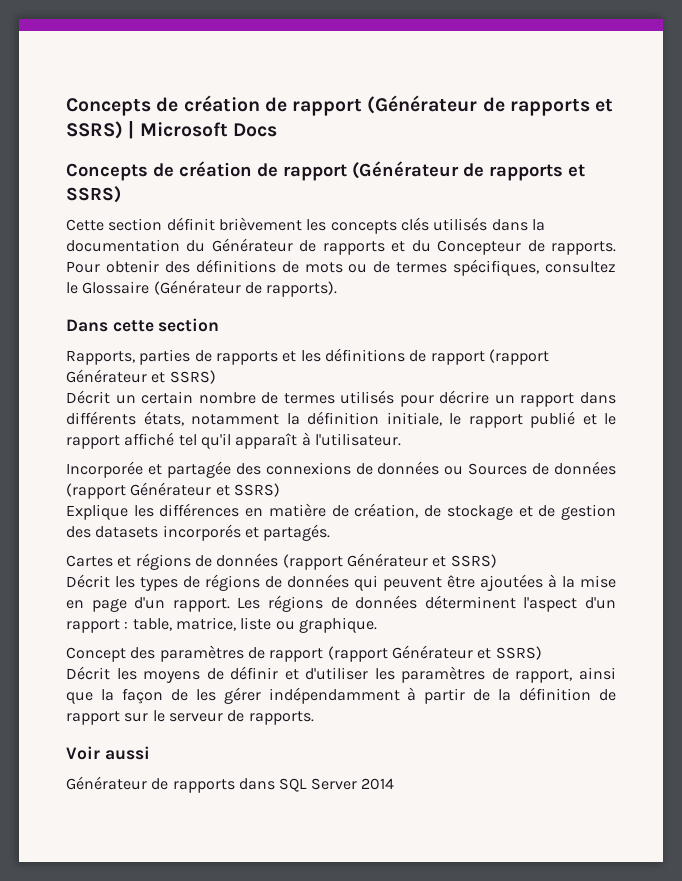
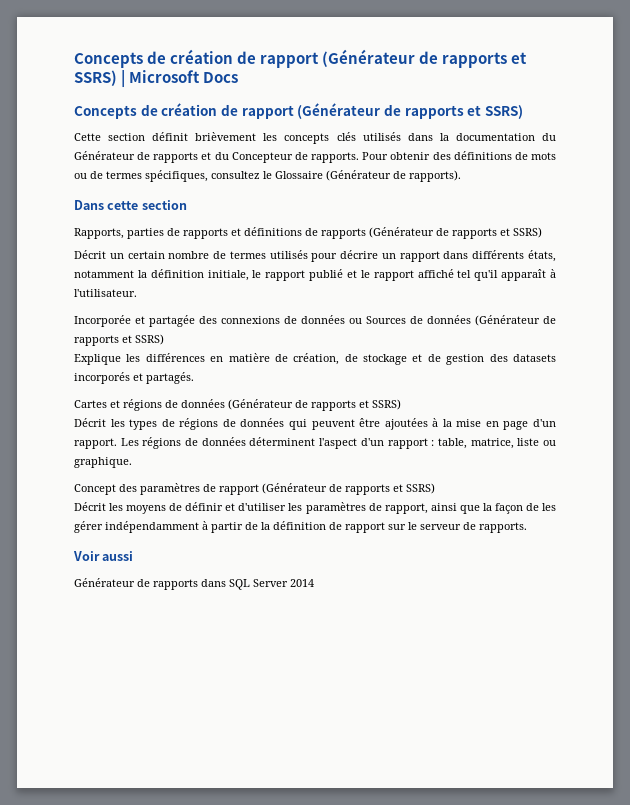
[300,348,549,365] [66,369,147,383] les définitions de rapport (rapport Générateur -> [244,227,497,239] définitions de rapports (Générateur de rapports
[66,482,212,499] (rapport Générateur -> [475,315,556,326] [74,335,119,346] (Générateur de rapports
[282,553,428,570] (rapport Générateur -> [228,399,356,411] (Générateur de rapports
[327,645,473,662] (rapport Générateur -> [262,483,390,495] (Générateur de rapports

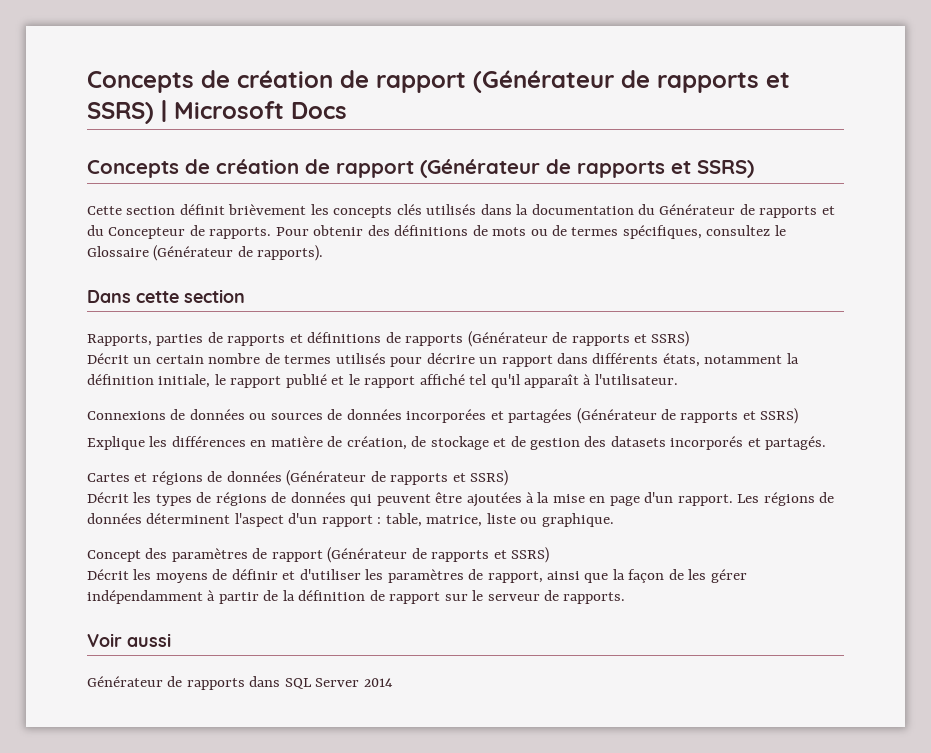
[74,315,280,327] Incorporée et partagée des connexions -> [87,411,166,420] Connexions
[366,315,471,324] Sources de données -> [270,409,573,423] sources de données incorporées et partagées

